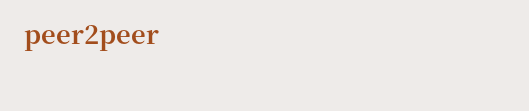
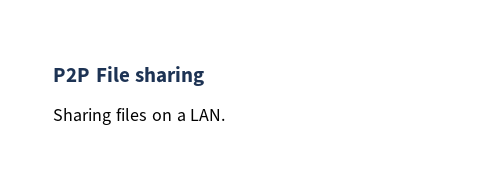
[24,25,159,51] peer2peer -> [53,66,205,86] [53,108,226,125] P2P File sharing // Sharing files on a LAN.

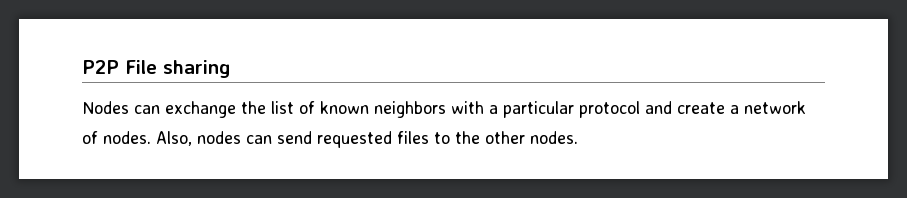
[53,108,226,125] Sharing files on a LAN. -> [82,101,806,118] [82,131,578,148] Nodes can exchange the list of known neighbors with a particular protocol and create a network of nodes. Also, nodes can send requested files to the other nodes.

